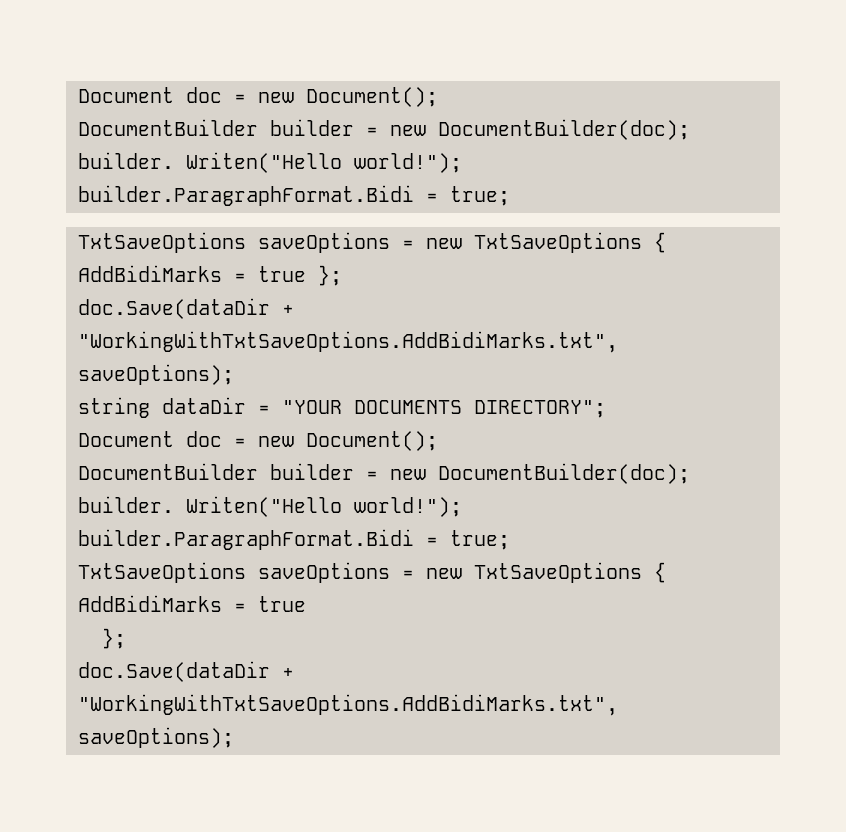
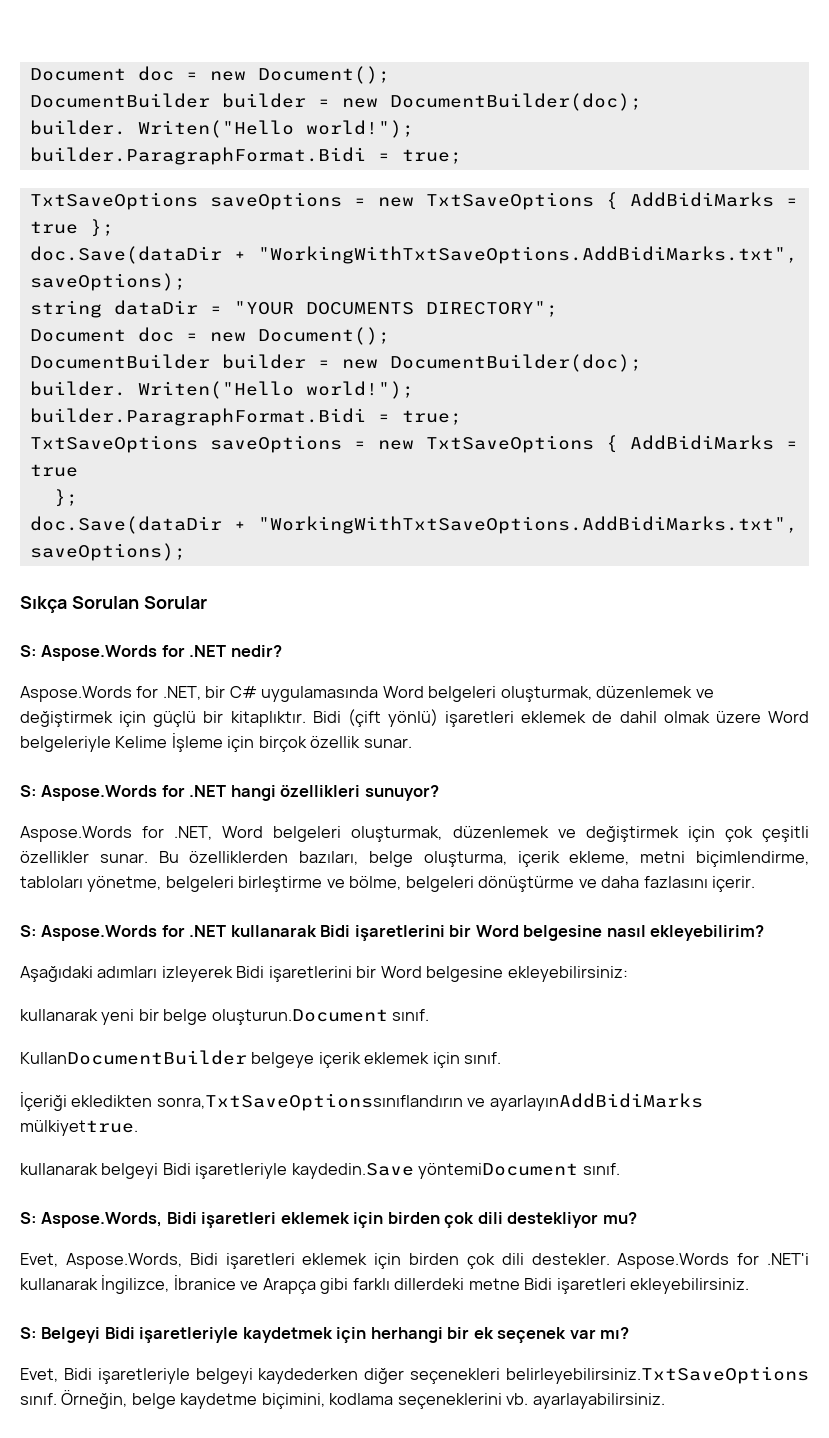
(234, 737) none -> [20,596,207,613] [20,645,282,661] [20,686,714,702] [20,709,809,727] [20,733,412,752] [20,785,439,801] [20,826,810,842] [20,851,809,867] [20,876,756,892] [20,925,765,941] [20,966,628,982] [20,1009,430,1025] [20,1050,502,1068] [20,1092,703,1111] [20,1120,138,1136] [20,1163,620,1179] [20,1212,637,1228] [20,1253,809,1269] [20,1275,750,1294] [20,1327,630,1343] [20,1366,810,1384] [20,1390,665,1409] // Sıkça Sorulan Sorular // S: Aspose.Words for .NET nedir? // Aspose.Words for .NET, bir C# uygulamasında Word belgeleri oluşturmak, düzenlemek ve değiştirmek için güçlü bir kitaplıktır. Bidi (çift yönlü) işaretleri eklemek de dahil olmak üzere Word belgeleriyle Kelime İşleme için birçok özellik sunar. // S: Aspose.Words for .NET hangi özellikleri sunuyor? // Aspose.Words for .NET, Word belgeleri oluşturmak, düzenlemek ve değiştirmek için çok çeşitli özellikler sunar. Bu özelliklerden bazıları, belge oluşturma, içerik ekleme, metni biçimlendirme, tabloları yönetme, belgeleri birleştirme ve bölme, belgeleri dönüştürme ve daha fazlasını içerir. // S: Aspose.Words for .NET kullanarak Bidi işaretlerini bir Word belgesine nasıl ekleyebilirim? // Aşağıdaki adımları izleyerek Bidi işaretlerini bir Word belgesine ekleyebilirsiniz: // kullanarak yeni bir belge oluşturun.Document sınıf. // KullanDocumentBuilder belgeye içerik eklemek için sınıf. // İçeriği ekledikten sonra,TxtSaveOptionssınıflandırın ve ayarlayınAddBidiMarks mülkiyettrue. // kullanarak belgeyi Bidi işaretleriyle kaydedin.Save yöntemiDocument sınıf. // S: Aspose.Words, Bidi işaretleri eklemek için birden çok dili destekliyor mu? // Evet, Aspose.Words, Bidi işaretleri eklemek için birden çok dili destekler. Aspose.Words for .NET'i kullanarak İngilizce, İbranice ve Arapça gibi farklı dillerdeki metne Bidi işaretleri ekleyebilirsiniz. // S: Belgeyi Bidi işaretleriyle kaydetmek için herhangi bir ek seçenek var mı? // Evet, Bidi işaretleriyle belgeyi kaydederken diğer seçenekleri belirleyebilirsiniz.TxtSaveOptions sınıf. Örneğin, belge kaydetme biçimini, kodlama seçeneklerini vb. ayarlayabilirsiniz.

